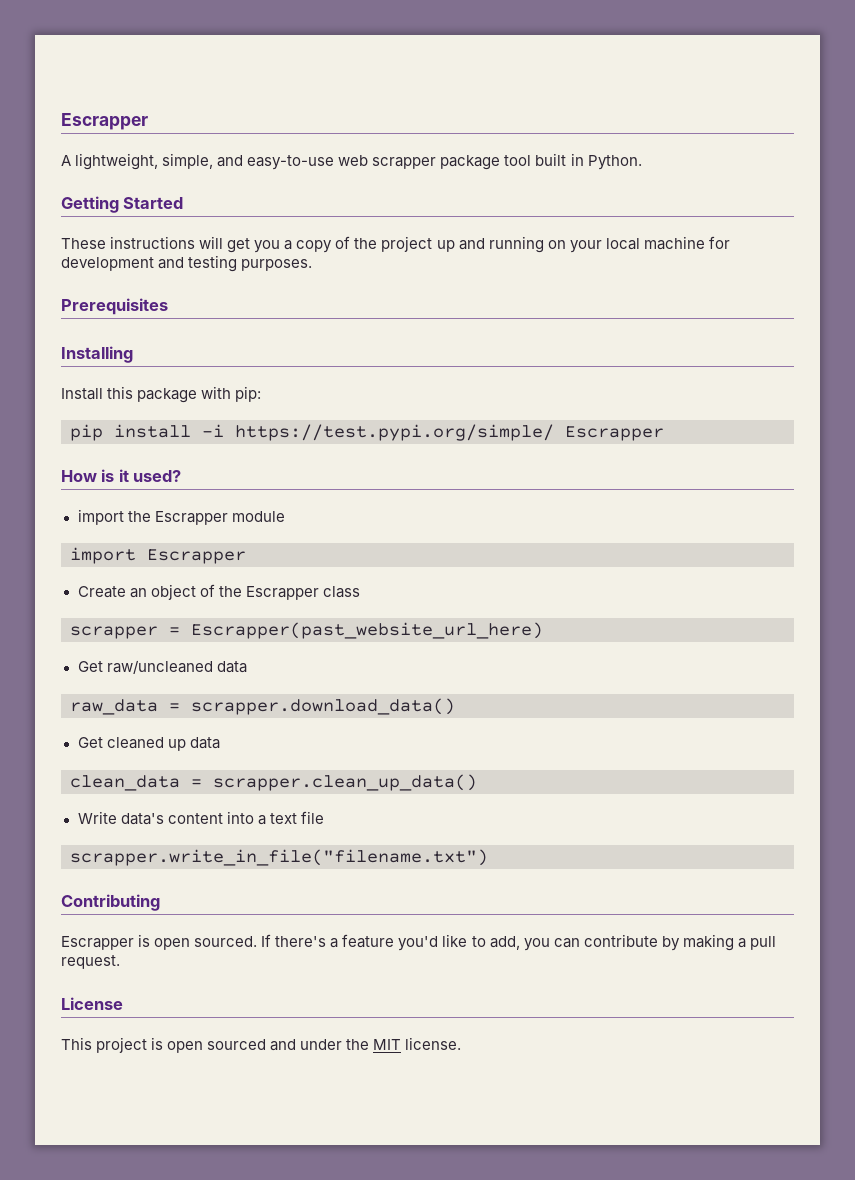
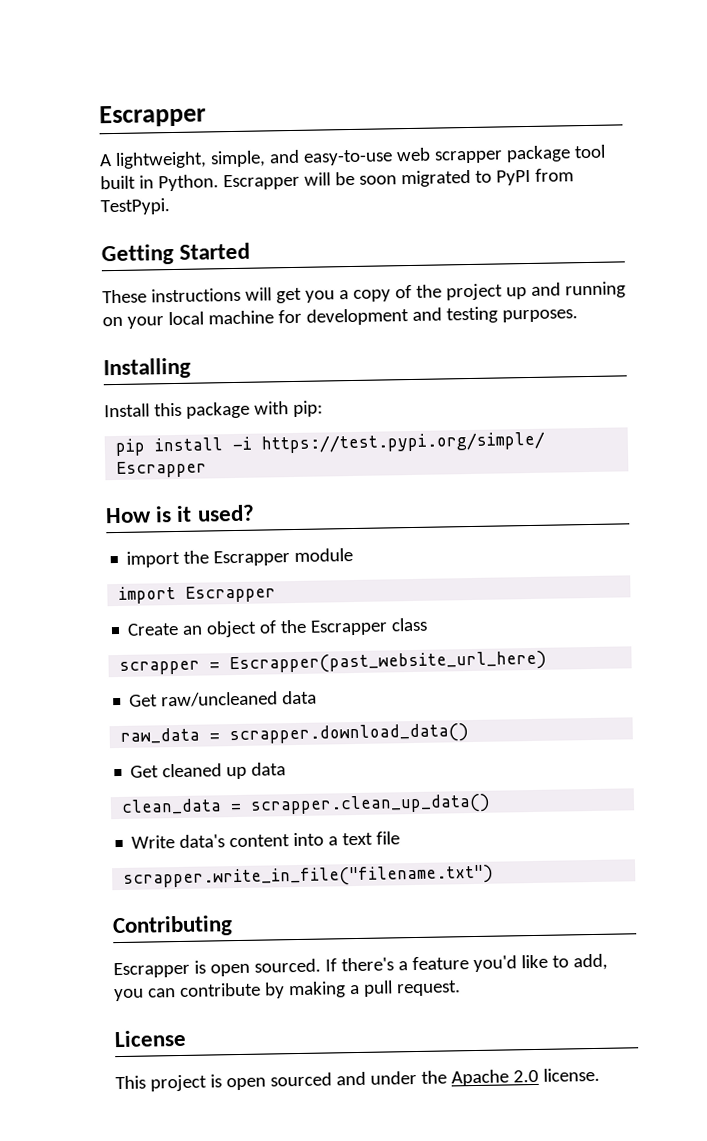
(642, 162) none -> [222,168,574,191] [100,198,170,216] Escrapper will be soon migrated to PyPI from TestPypi.
[61,298,168,315] // Prerequisites -> (578, 316) none
[373,1039,402,1050] MIT -> [450,1069,539,1087] Apache 2.0

